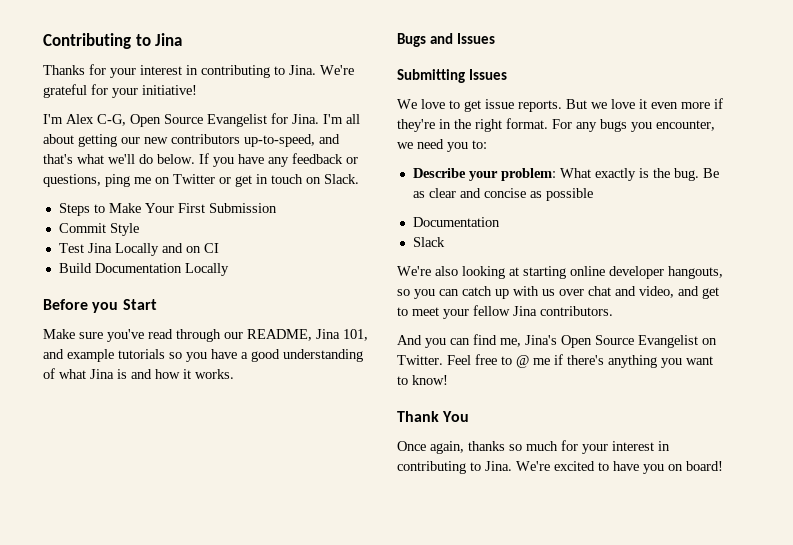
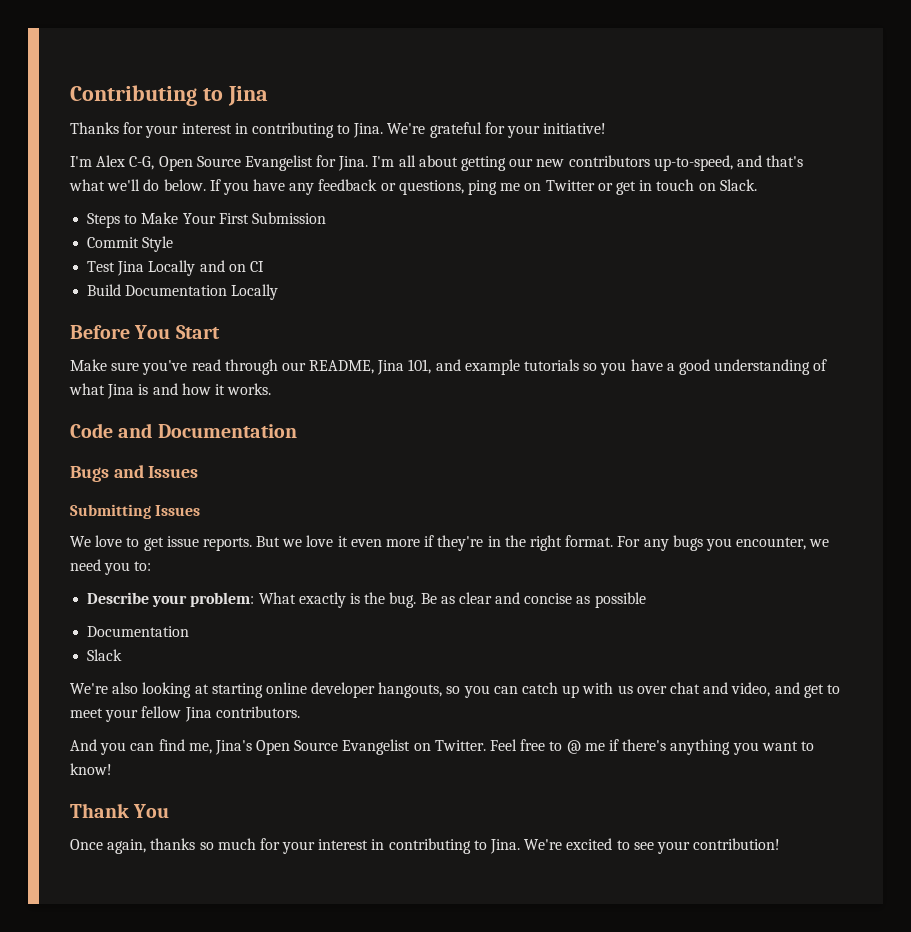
[92,302,119,313] you -> [134,325,171,339] You
(234, 374) none -> [70,423,297,438] // Code and Documentation
[613,461,723,474] have you on board! -> [633,838,781,854] see your contribution!

